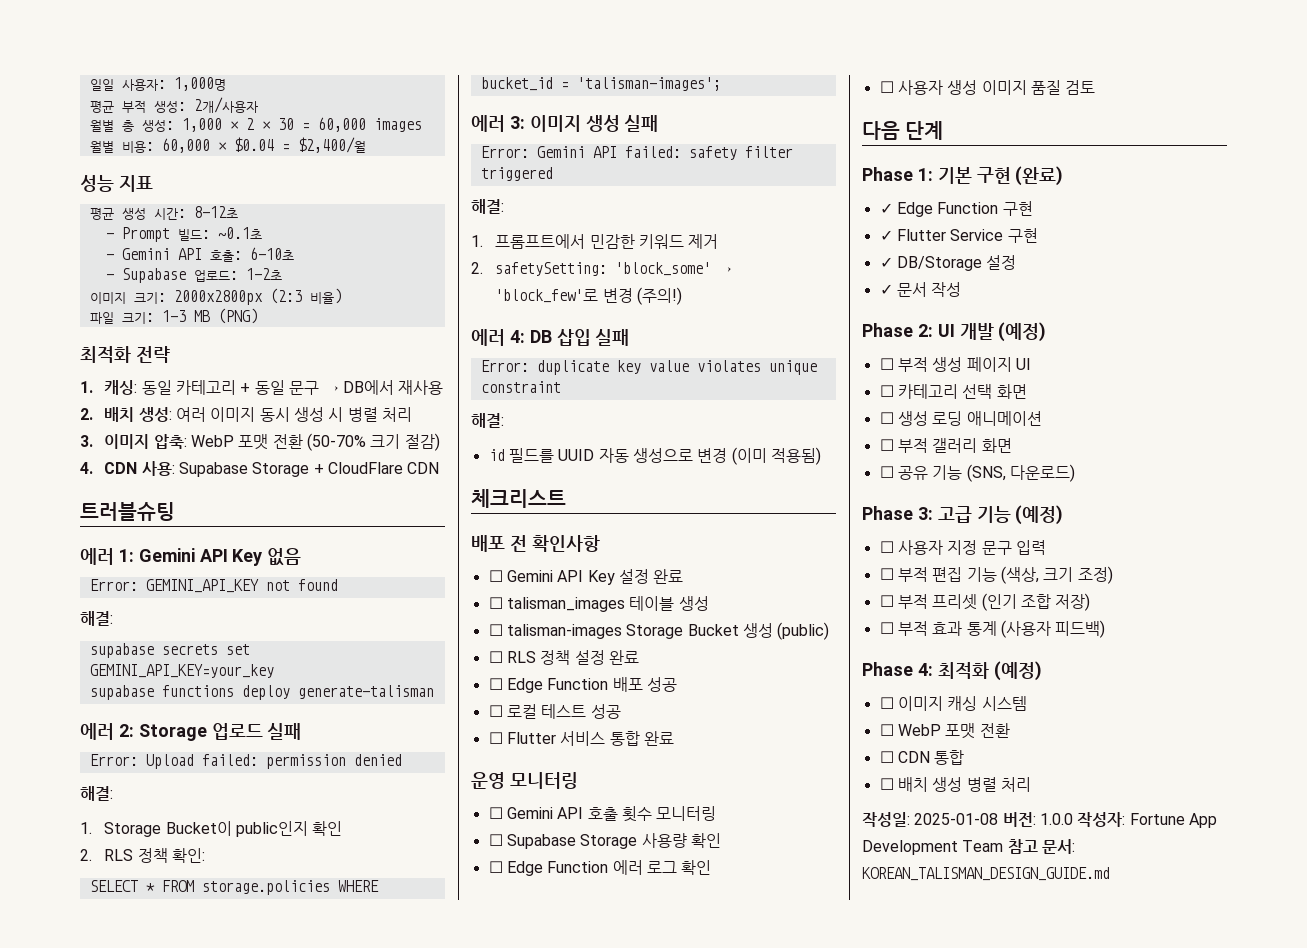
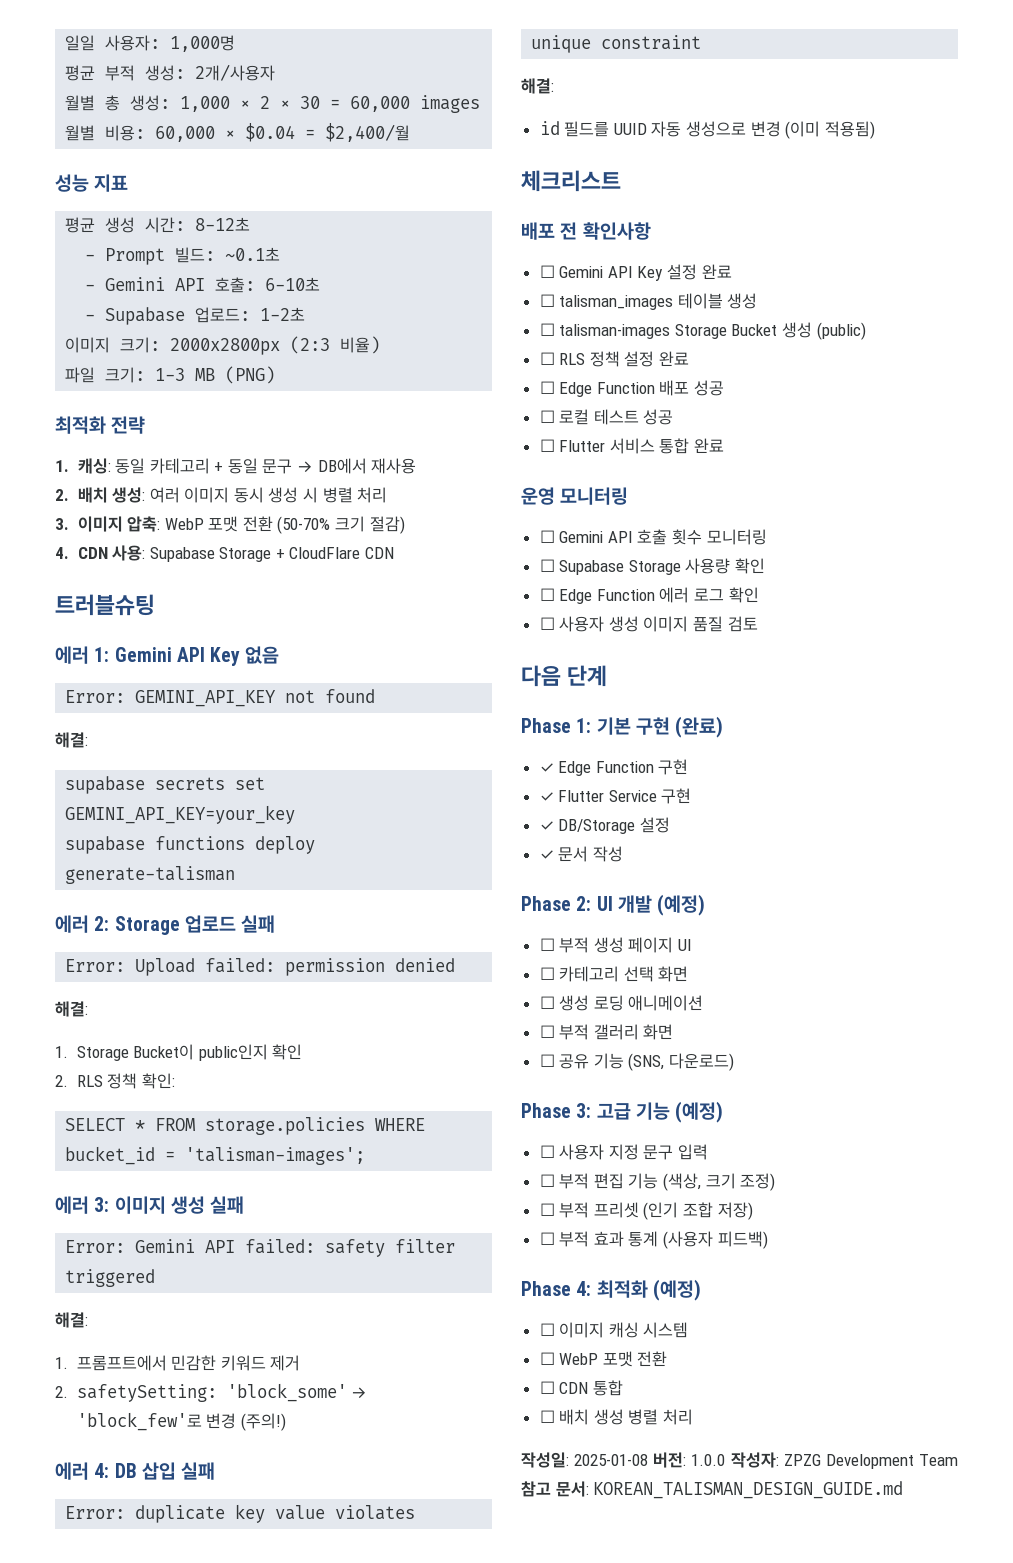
[1129,813,1217,828] Fortune App -> [783,1454,821,1466] ZPZG

